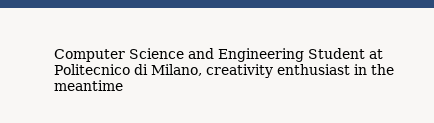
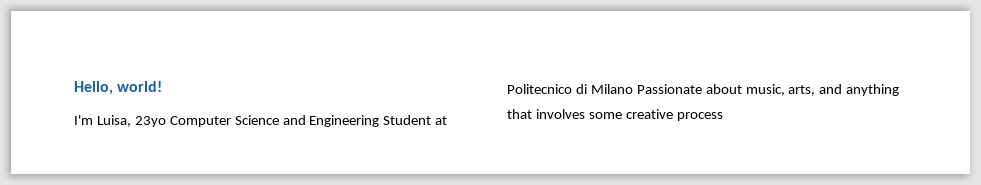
(54, 55) none -> [74,81,163,95] [74,115,166,127] Hello, world! // I'm Luisa, 23yo
[151,64,394,78] [54,80,123,91] Milano, creativity enthusiast in the meantime -> [590,84,900,96] [507,109,723,121] Milano Passionate about music, arts, and anything that involves some creative process

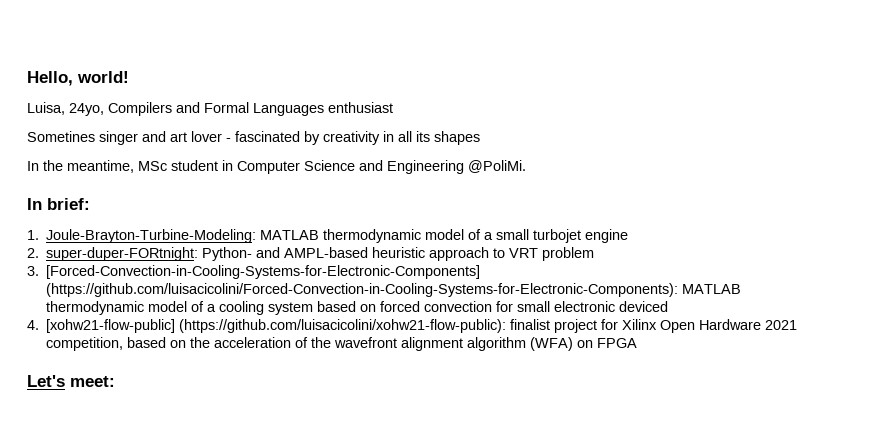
[74,115,448,127] [507,84,900,96] [507,109,723,121] I'm Luisa, 23yo Computer Science and Engineering Student at Politecnico di Milano Passionate about music, arts, and anything that involves some creative process -> [27,102,393,116] [27,131,480,145] [27,160,526,174] [27,198,90,210] [27,229,629,243] [27,247,595,261] [27,265,481,279] [46,283,742,297] [46,301,669,315] [27,319,798,333] [46,337,638,351] [27,375,115,387] Luisa, 24yo, Compilers and Formal Languages enthusiast // Sometines singer and art lover - fascinated by creativity in all its shapes // In the meantime, MSc student in Computer Science and Engineering @PoliMi. // In brief: // 1. Joule-Brayton-Turbine-Modeling: MATLAB thermodynamic model of a small turbojet engine // 2. super-duper-FORtnight: Python- and AMPL-based heuristic approach to VRT problem // 3. [Forced-Convection-in-Cooling-Systems-for-Electronic-Components] (https://github.com/luisacicolini/Forced-Convection-in-Cooling-Systems-for-Electronic-Components): MATLAB thermodynamic model of a cooling system based on forced convection for small electronic deviced // 4. [xohw21-flow-public] (https://github.com/luisacicolini/xohw21-flow-public): finalist project for Xilinx Open Hardware 2021 competition, based on the acceleration of the wavefront alignment algorithm (WFA) on FPGA // Let's meet:

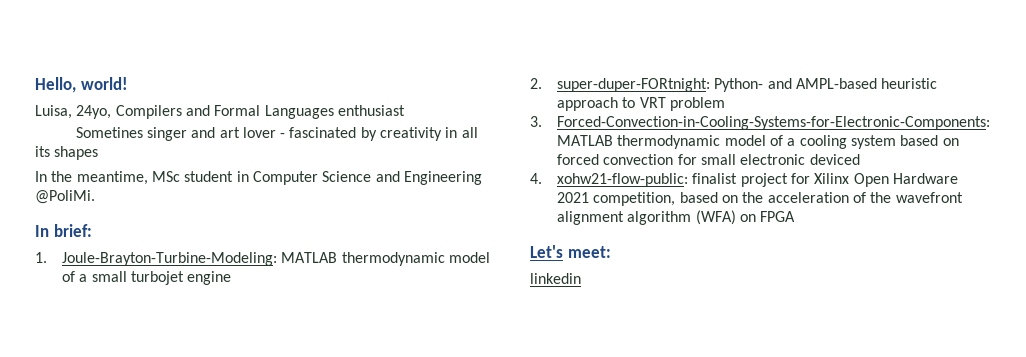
[46,265,481,279] [46,283,679,297] [Forced-Convection-in-Cooling-Systems-for-Electronic-Components] (https://github.com/luisacicolini/Forced-Convection-in-Cooling-Systems-for-Electronic-Components): -> [556,116,990,130] Forced-Convection-in-Cooling-Systems-for-Electronic-Components:
[46,319,507,333] [xohw21-flow-public] (https://github.com/luisacicolini/xohw21-flow-public): -> [556,173,688,187] xohw21-flow-public:
(115, 381) none -> [530,273,581,284] // linkedin

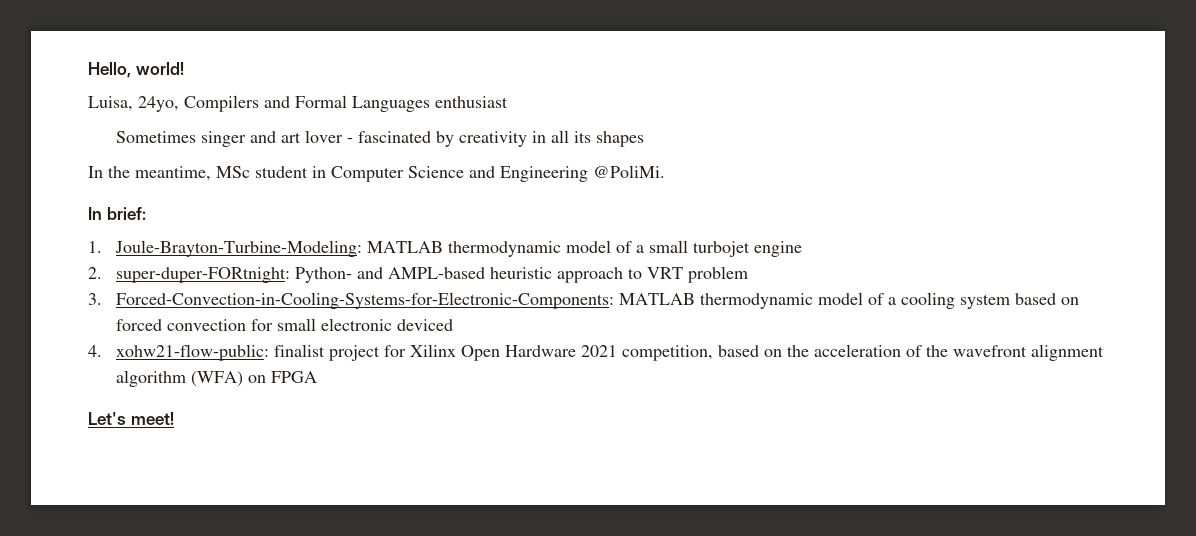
[75,127,143,138] Sometines -> [115,131,196,143] Sometimes
[567,246,611,258] [530,273,581,284] meet: // linkedin -> [130,412,174,425] meet!

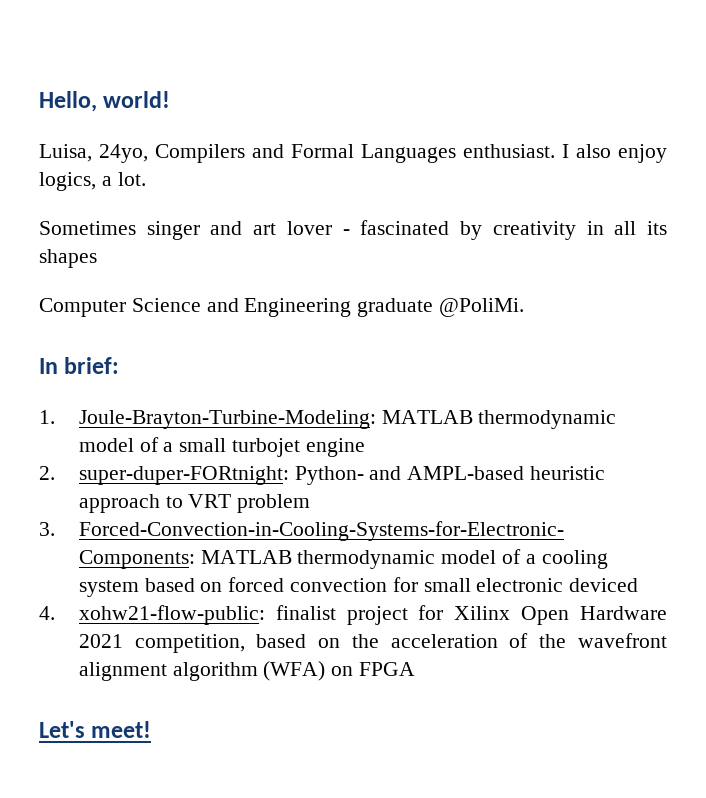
[435,96,508,108] enthusiast -> [463,144,667,163] [39,172,146,191] enthusiast. I also enjoy logics, a lot.
[88,166,326,181] In the meantime, MSc student in -> (97, 258) none
(588, 174) none -> [357,298,434,317] graduate

